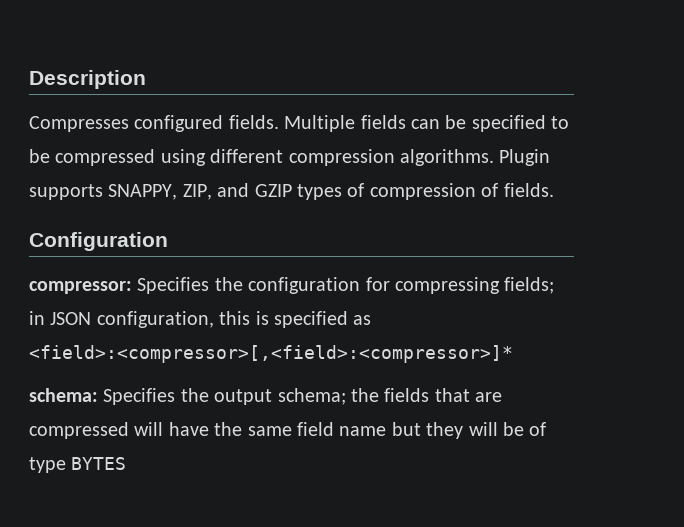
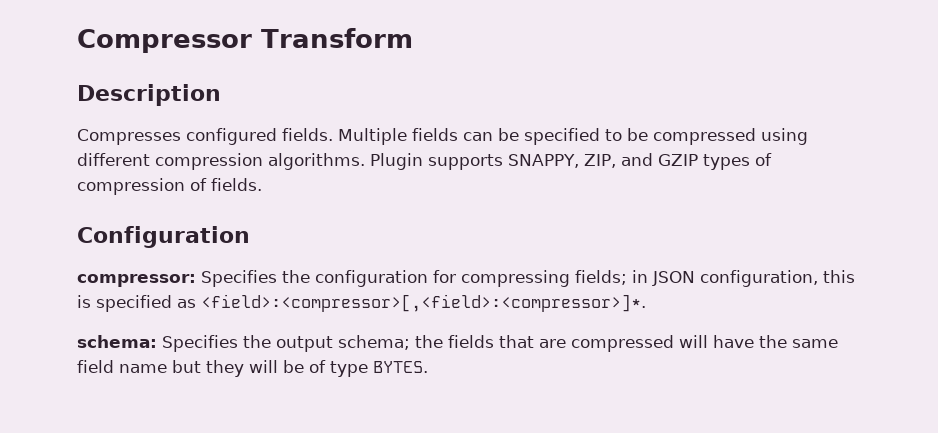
(29, 79) none -> [77,28,413,53] Compressor Transform //
[29,345,513,363] <field>:<compressor>[,<field>:<compressor>]* -> [201,294,646,312] <field>:<compressor>[,<field>:<compressor>]*.
[71,457,127,470] BYTES -> [373,361,428,373] BYTES.

